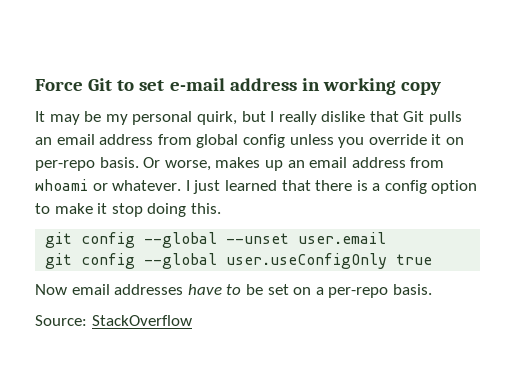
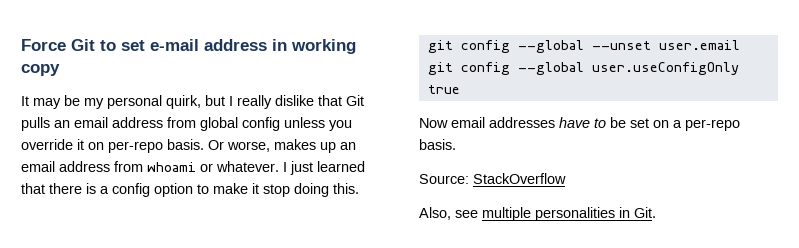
(192, 320) none -> [419,207,656,221] // Also, see multiple personalities in Git.

